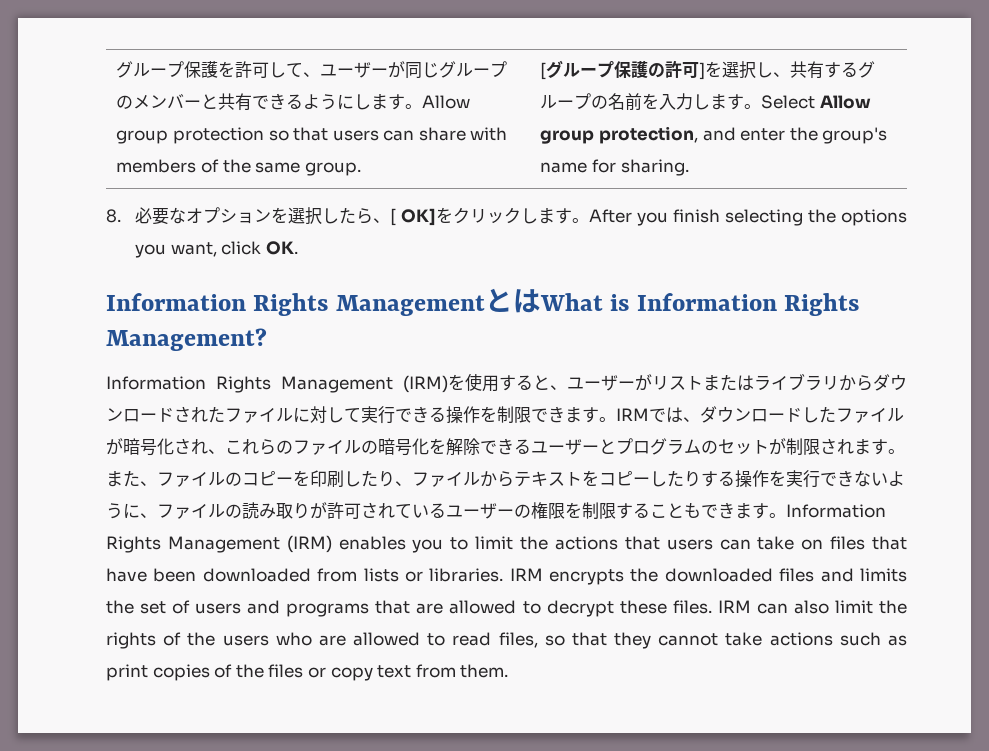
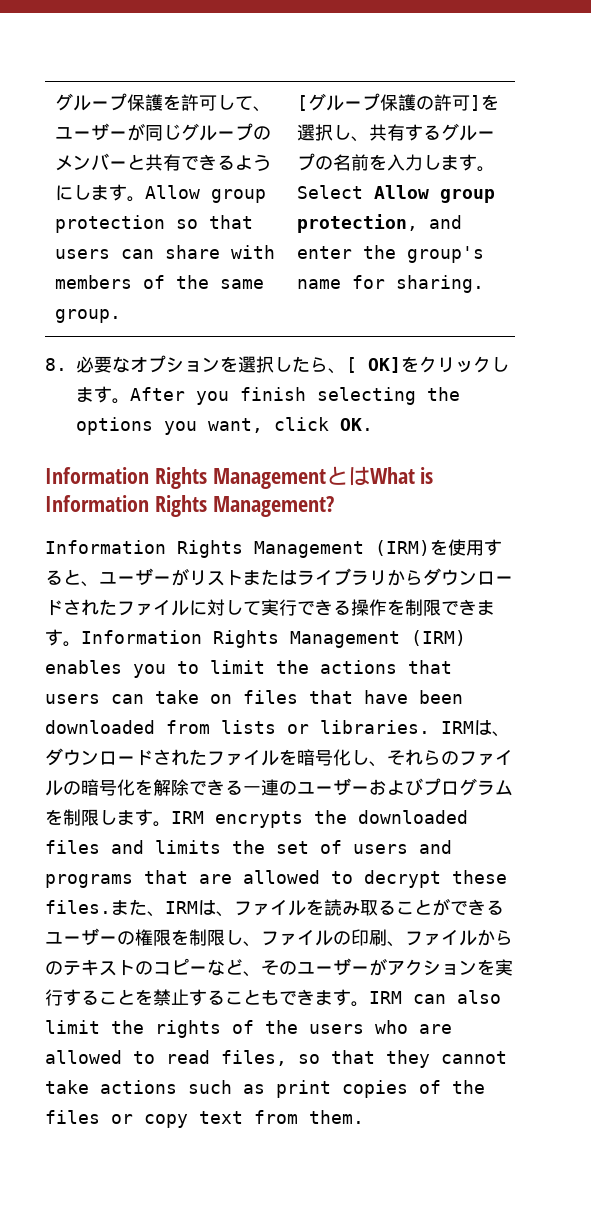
[616,406,904,423] [106,438,905,456] [106,470,905,488] [106,502,786,519] IRMでは、ダウンロードしたファイルが暗号化され、これらのファイルの暗号化を解除できるユーザーとプログラムのセットが制限されます。また、ファイルのコピーを印刷したり、ファイルからテキストをコピーしたりする操作を実行できないように、ファイルの読み取りが許可されているユーザーの権限を制限することもできます。 -> (81, 644) none
(543, 574) none -> [474,720,510,737] [45,748,513,767] [45,778,513,796] [45,809,204,827] は、ダウンロードされたファイルを暗号化し、それらのファイルの暗号化を解除できる一連のユーザーおよびプログラムを制限します。IRM
(712, 607) none -> [111,898,504,917] [45,928,513,947] [45,958,513,977] [45,989,369,1007] また、IRMは、ファイルを読み取ることができるユーザーの権限を制限し、ファイルの印刷、ファイルからのテキストのコピーなど、そのユーザーがアクションを実行することを禁止することもできます。

